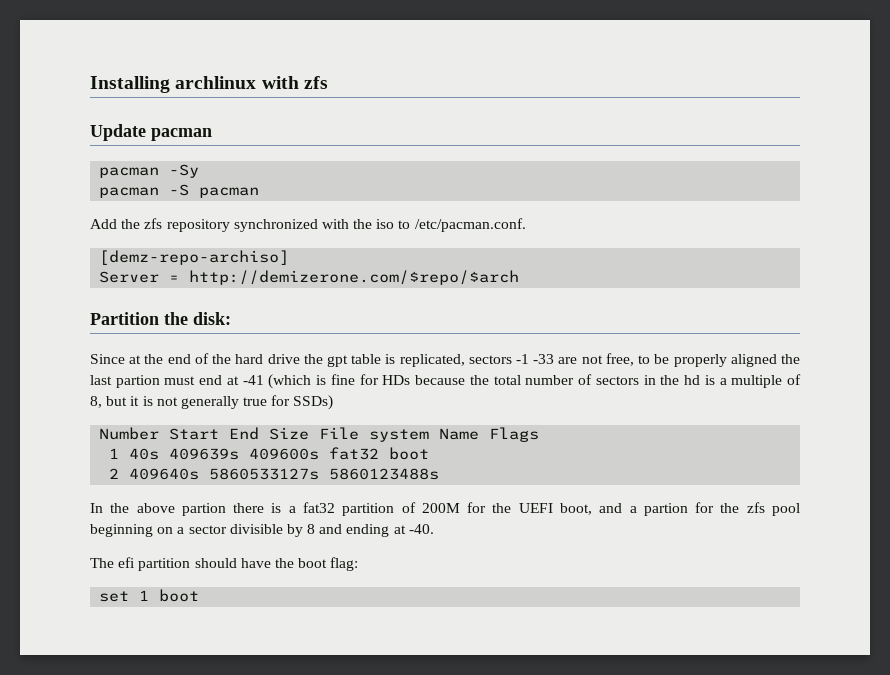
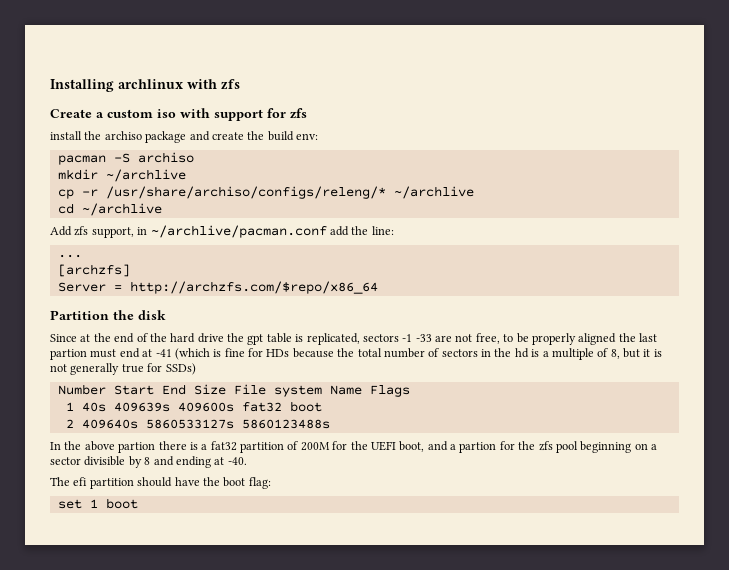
[90,124,212,141] [99,164,200,178] [99,184,260,198] [90,218,526,232] [99,250,290,265] Update pacman // pacman -Sy // pacman -S pacman // Add the zfs repository synchronized with the iso to /etc/pacman.conf. // [demz-repo-archiso] -> [50,108,307,121] [50,131,318,143] [57,152,194,165] [57,169,186,182] [57,186,474,199] [57,203,162,216] [50,225,394,238] [57,254,82,258] [57,264,130,277] Create a custom iso with support for zfs // install the archiso package and create the build env: // pacman -S archiso // mkdir ~/archlive // cp -r /usr/share/archiso/configs/releng/* ~/archlive // cd ~/archlive // Add zfs support, in ~/archlive/pacman.conf add the line: // ... // [archzfs]
[189,270,520,285] http://demizerone.com/$repo/$arch -> [129,281,378,294] http://archzfs.com/$repo/x86_64
[193,312,231,325] disk: -> [138,310,166,320] disk

